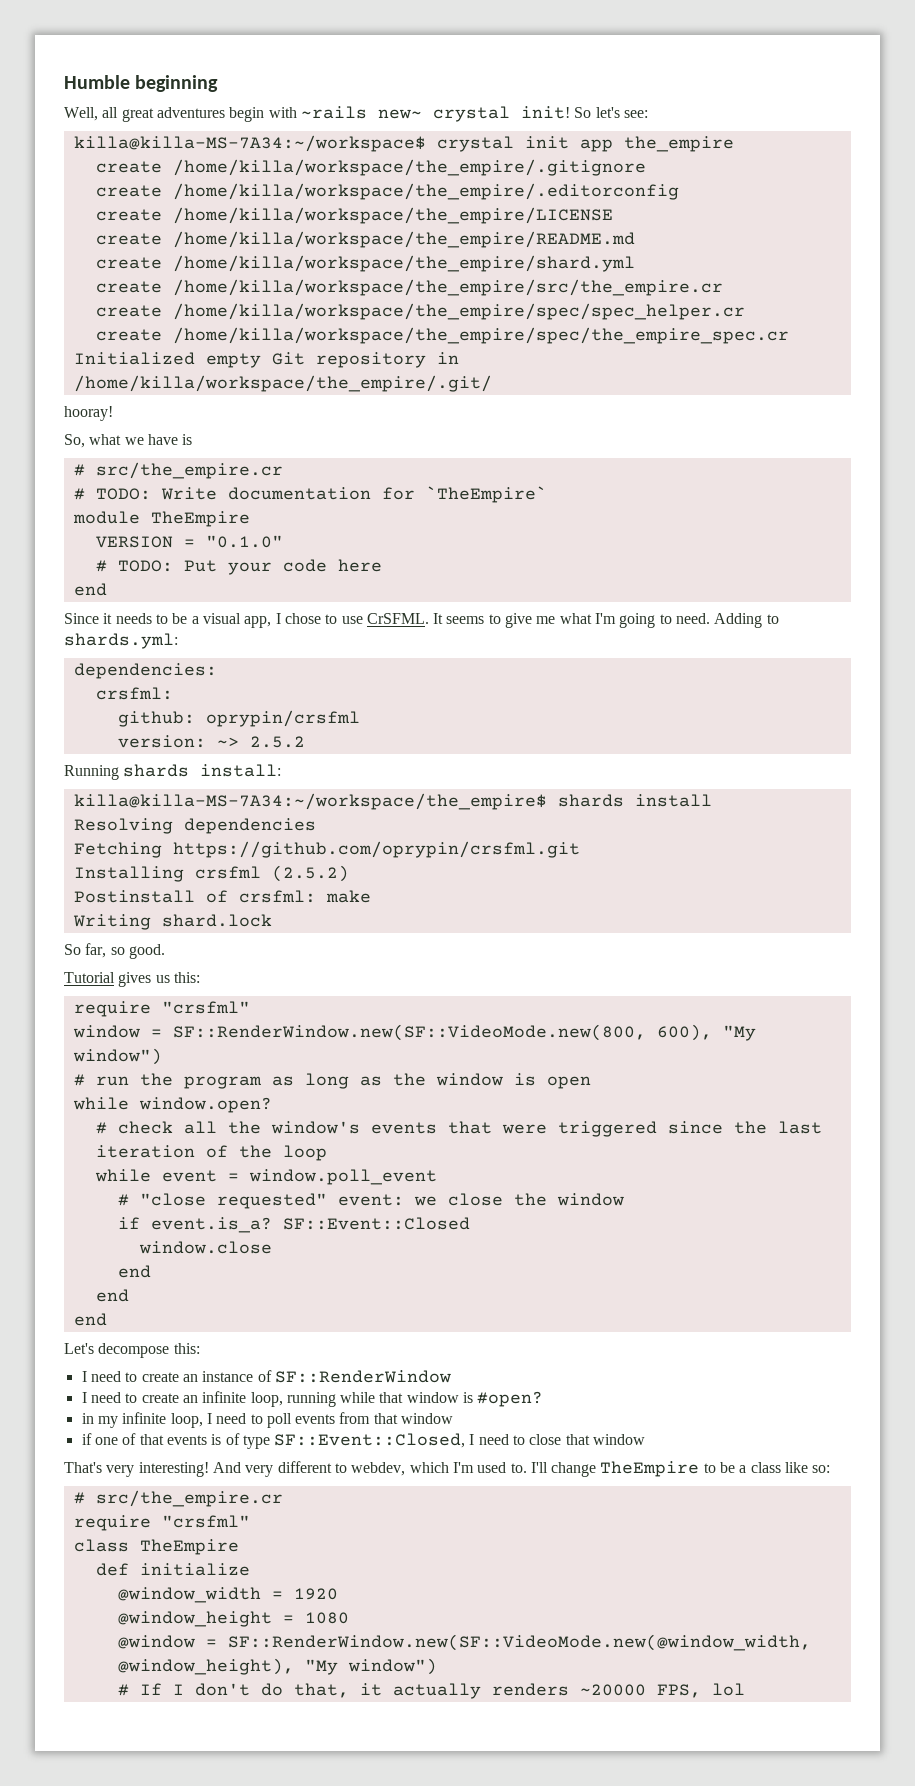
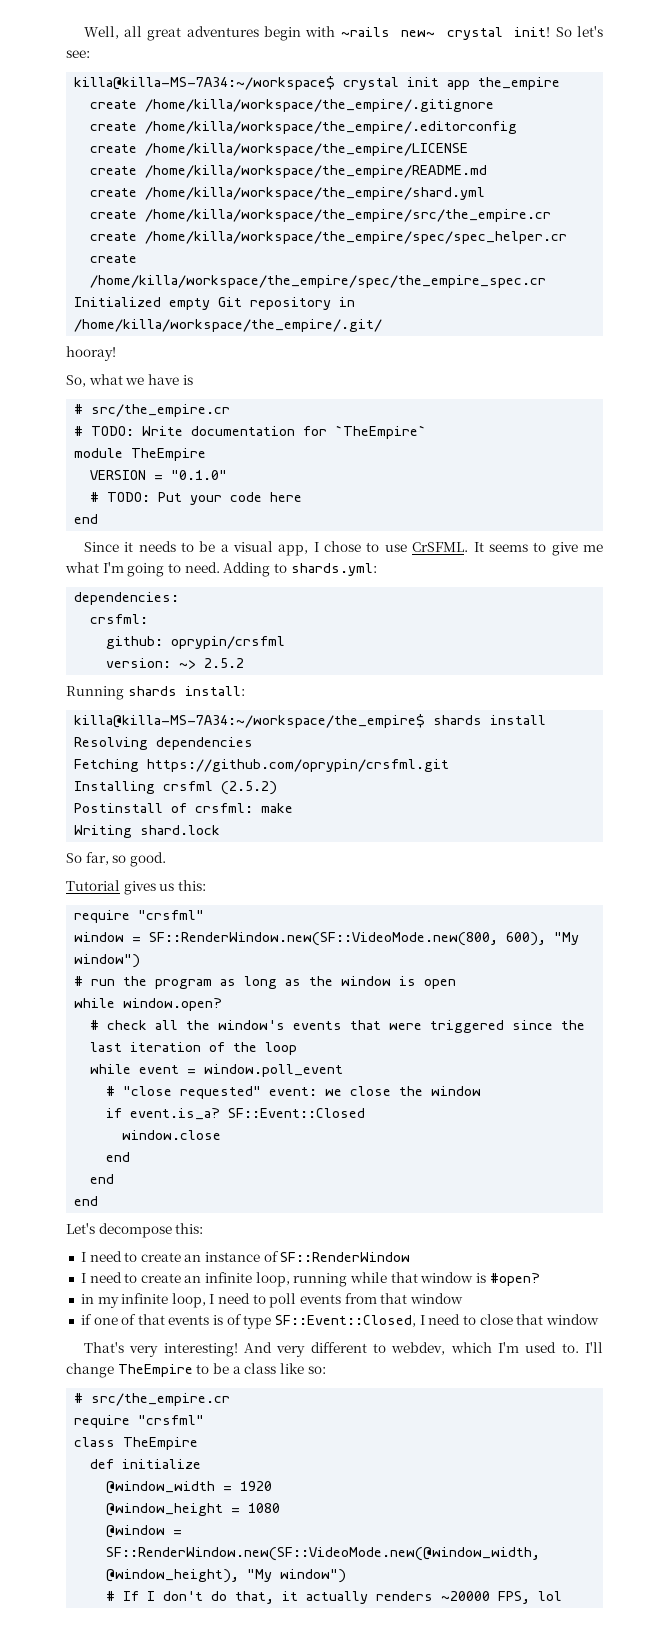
[64,75,219,92] Humble beginning // -> (83, 32) none

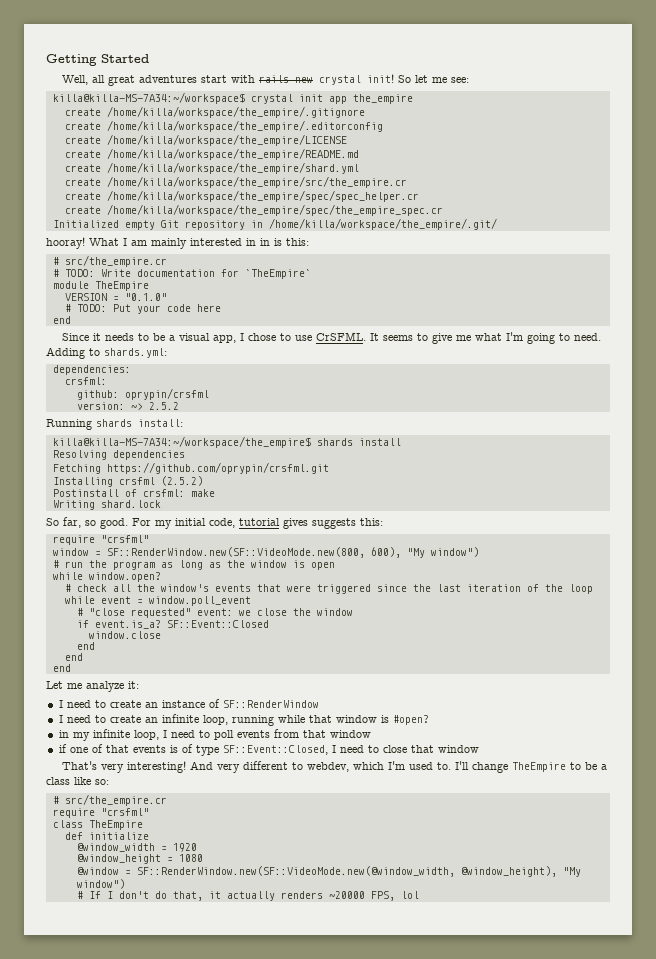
(83, 32) none -> [46,54,149,66] Getting Started //
[263,26,436,41] begin with ~rails new~ -> [201,75,314,83] start with rails new
[577,26,603,37] let's -> [415,75,448,83] let me
[66,374,193,387] // So, what we have is -> [89,238,309,249] What I am mainly interested in in is this:
[66,880,175,895] // Tutorial gives us -> [132,518,356,529] For my initial code, tutorial gives suggests
[66,1223,204,1238] Let's decompose this: -> [46,681,139,692] Let me analyze it:

